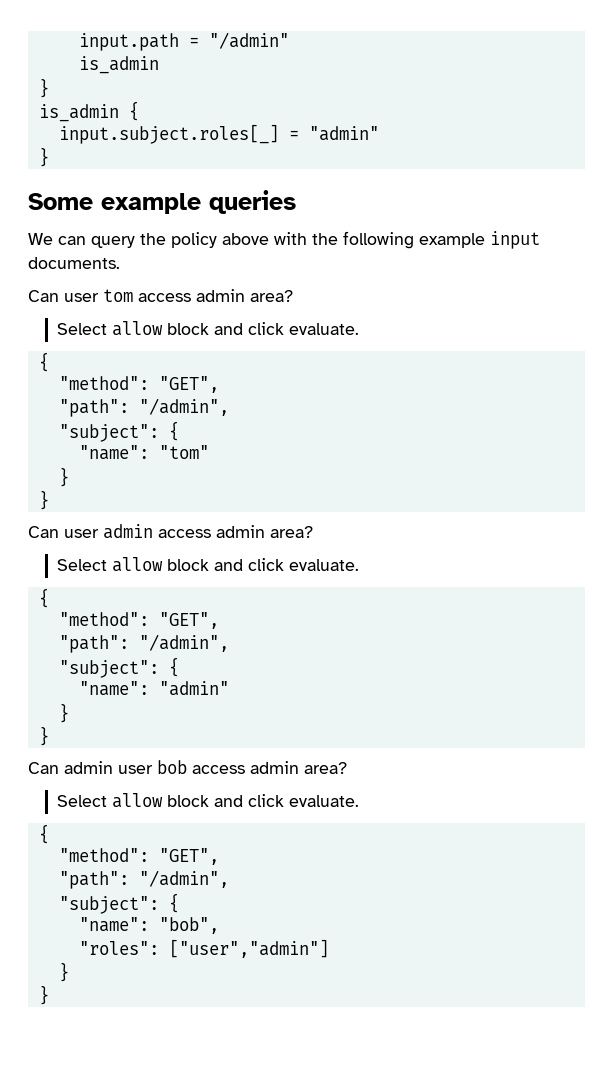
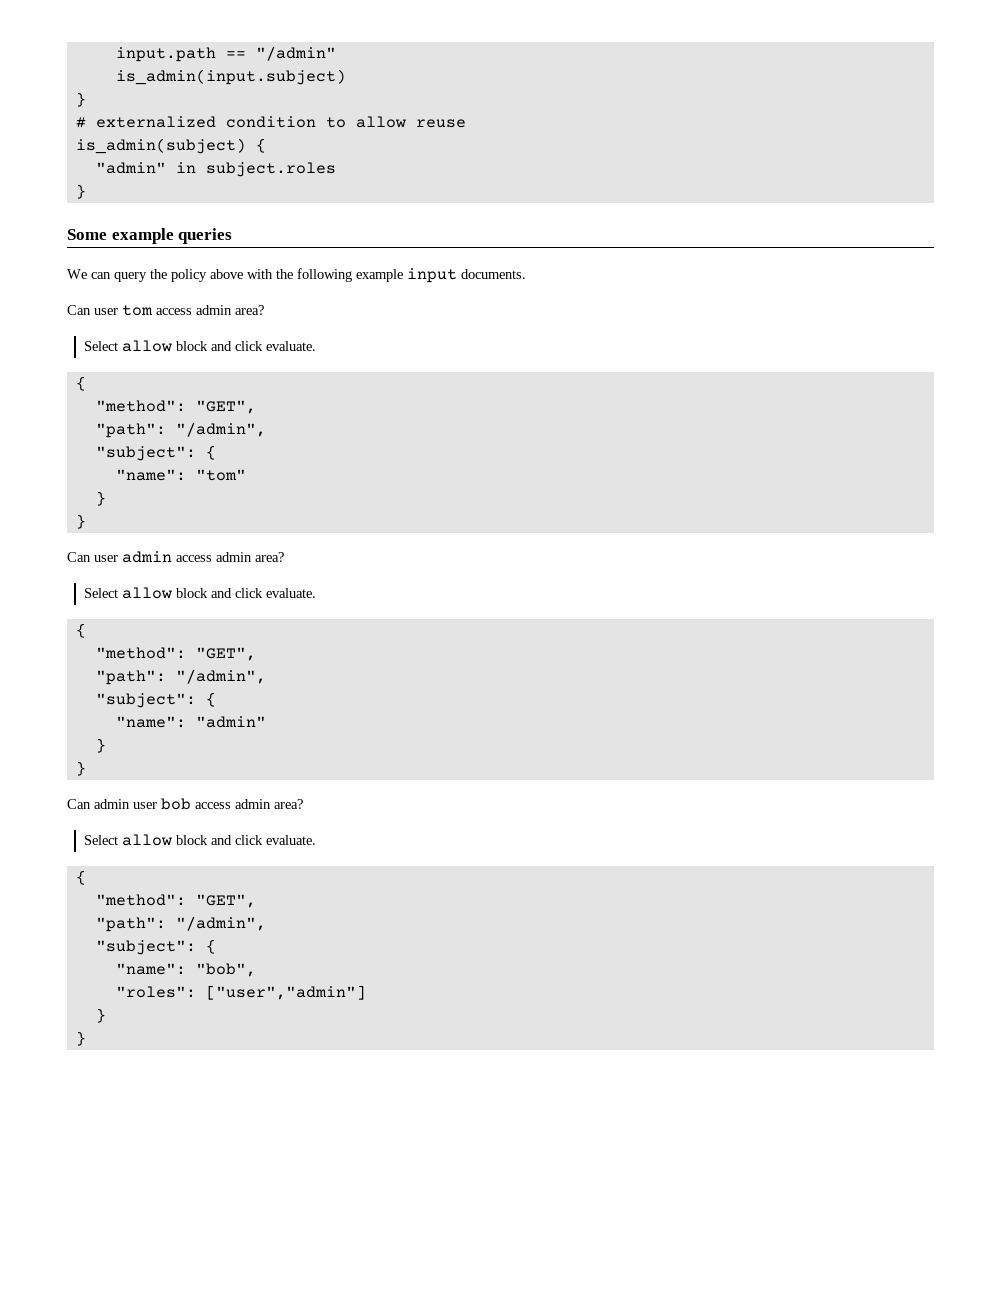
[188,37,199,47] = -> [225,51,246,58] ==
[78,56,159,74] [38,78,49,98] [38,101,139,122] [58,124,379,144] is_admin // } // is_admin { // input.subject.roles[_] = "admin" -> [115,69,346,85] [75,92,86,107] [75,116,466,128] [75,138,266,154] [95,162,336,177] is_admin(input.subject) // } // # externalized condition to allow reuse // is_admin(subject) { // "admin" in subject.roles

